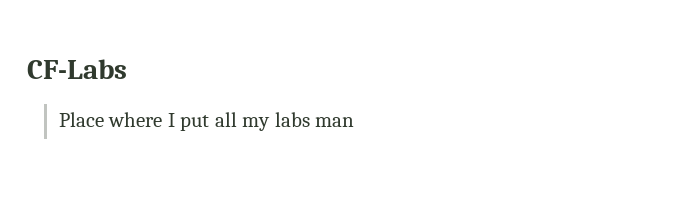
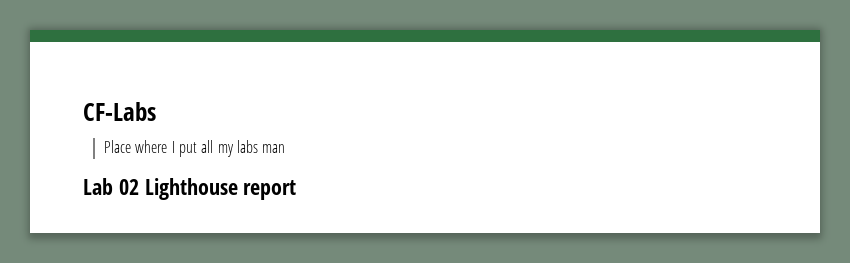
(355, 122) none -> [83,178,297,200] // Lab 02 Lighthouse report

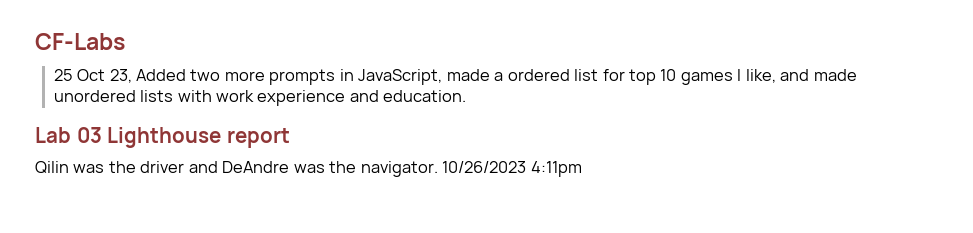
[104,140,286,157] Place where I put all my labs man -> [53,69,857,85] [53,90,467,106] 25 Oct 23, Added two more prompts in JavaScript, made a ordered list for top 10 games I like, and made unordered lists with work experience and education.
[118,179,139,195] 02 -> [76,127,102,143] 03
(297, 190) none -> [35,161,582,177] // Qilin was the driver and DeAndre was the navigator. 10/26/2023 4:11pm

